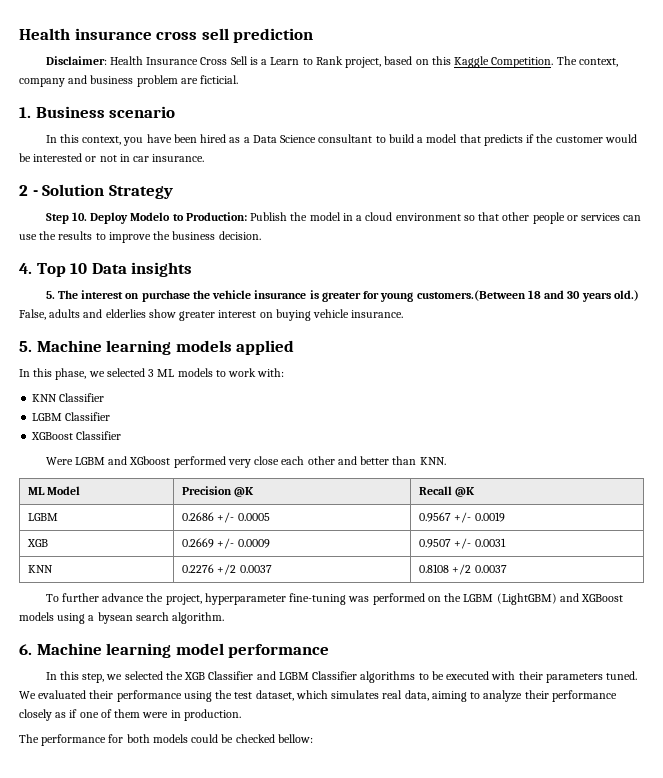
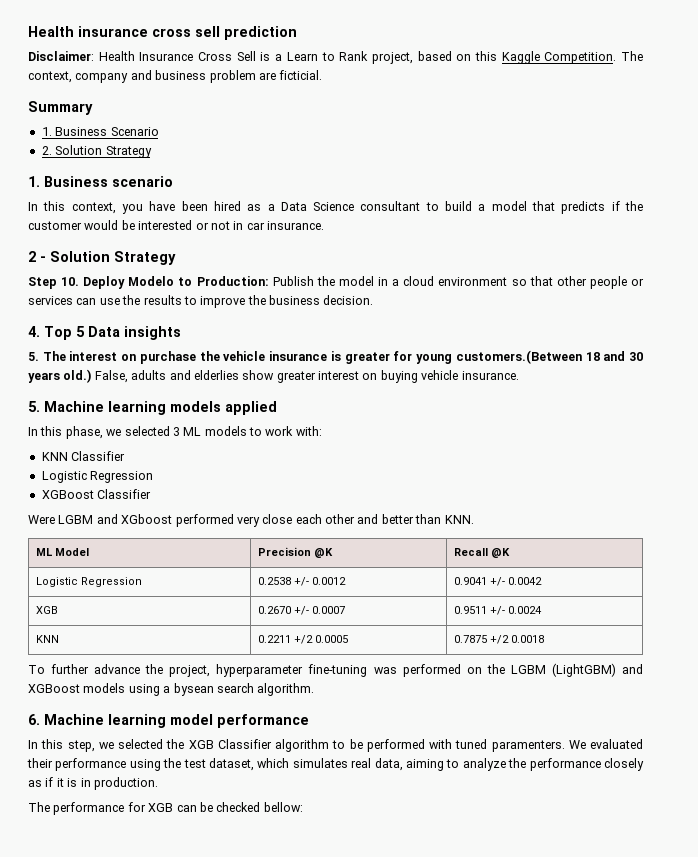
(239, 79) none -> [28,101,93,115] [41,127,159,136] [41,145,152,158] // Summary // 1. Business Scenario // 2. Solution Strategy
[70,263,88,274] 10 -> [76,326,85,337] 5
[32,412,111,421] LGBM Classifier -> [41,471,154,483] Logistic Regression
[28,513,59,521] [182,512,270,523] [419,512,505,523] [27,539,49,547] [182,538,270,549] [419,538,506,549] [28,565,54,573] [182,564,272,575] [419,564,507,575] LGBM | 0.2686 +/- 0.0005 | 0.9567 +/- 0.0019 // XGB | 0.2669 +/- 0.0009 | 0.9507 +/- 0.0031 // KNN | 0.2276 +/2 0.0037 | 0.8108 +/2 0.0037 -> [36,577,143,587] [258,577,347,586] [454,577,543,586] [36,606,59,614] [258,606,346,615] [454,606,543,615] [36,635,60,643] [258,635,349,644] [454,635,545,644] Logistic Regression | 0.2538 +/- 0.0012 | 0.9041 +/- 0.0042 // XGB | 0.2670 +/- 0.0007 | 0.9511 +/- 0.0024 // KNN | 0.2211 +/2 0.0005 | 0.7875 +/2 0.0018
[256,671,638,683] and LGBM Classifier algorithms to be executed with their parameters tuned. -> [275,739,565,752] algorithm to be performed with tuned paramenters.
[524,690,549,699] their -> [508,758,527,768] the
[79,709,169,718] one of them were -> [56,778,78,787] it is
[126,734,219,743] both models could -> [148,803,197,812] XGB can

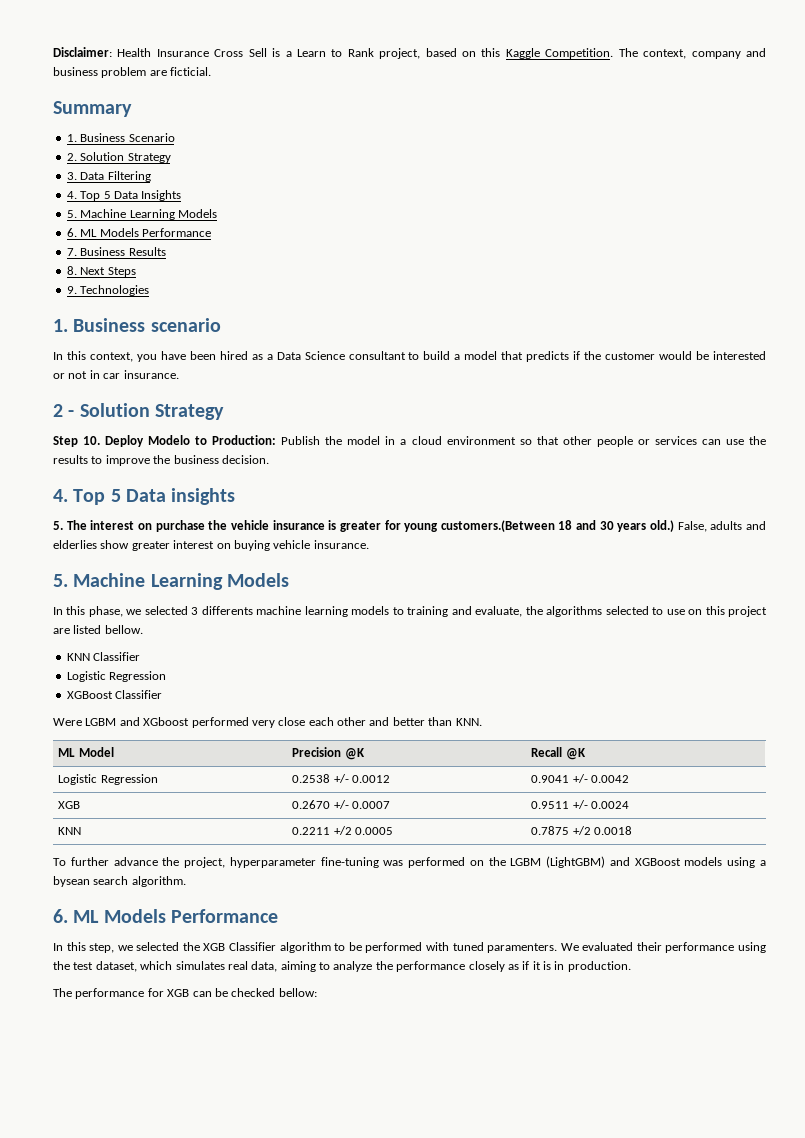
[28,26,297,40] Health insurance cross sell prediction // -> (53, 52) none
(152, 152) none -> [66,171,151,182] [66,190,182,201] [66,209,217,220] [66,228,211,237] [66,247,166,256] [66,266,136,277] [66,285,150,296] // 3. Data Filtering // 4. Top 5 Data Insights // 5. Machine Learning Models // 6. ML Models Performance // 7. Business Results // 8. Next Steps // 9. Technologies
[108,401,277,415] learning models applied -> [150,573,289,590] Learning Models
[183,426,322,436] ML models to work with: -> [201,606,768,617] [53,625,143,634] differents machine learning models to training and evaluate, the algorithms selected to use on this project are listed bellow.
[44,714,309,728] Machine learning model performance -> [73,909,278,923] ML Models Performance

